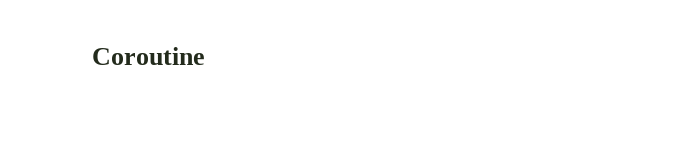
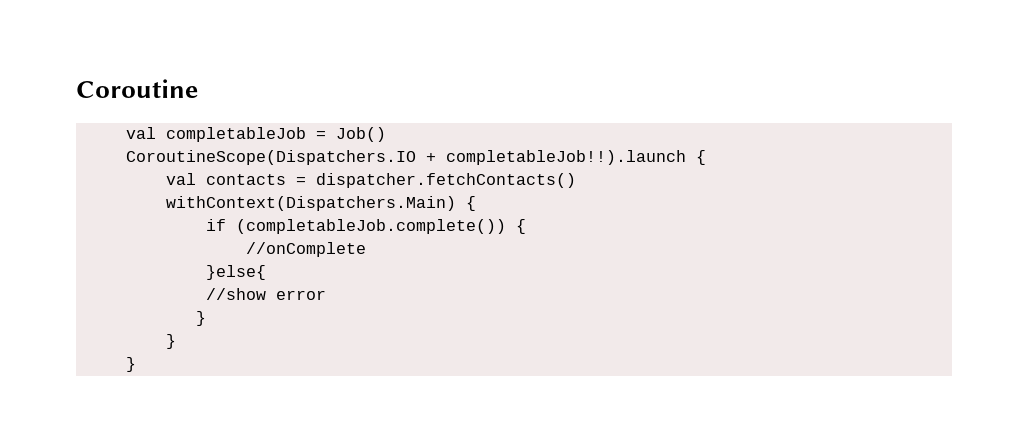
(205, 56) none -> [125,127,386,142] [125,150,706,165] [165,173,576,188] [165,196,476,211] [205,219,526,234] [245,242,366,257] [205,265,266,280] [205,288,326,300] [195,311,206,326] [165,334,176,349] [125,357,136,372] // val completableJob = Job() // CoroutineScope(Dispatchers.IO + completableJob!!).launch { // val contacts = dispatcher.fetchContacts() // withContext(Dispatchers.Main) { // if (completableJob.complete()) { // //onComplete // }else{ // //show error // } // } // }

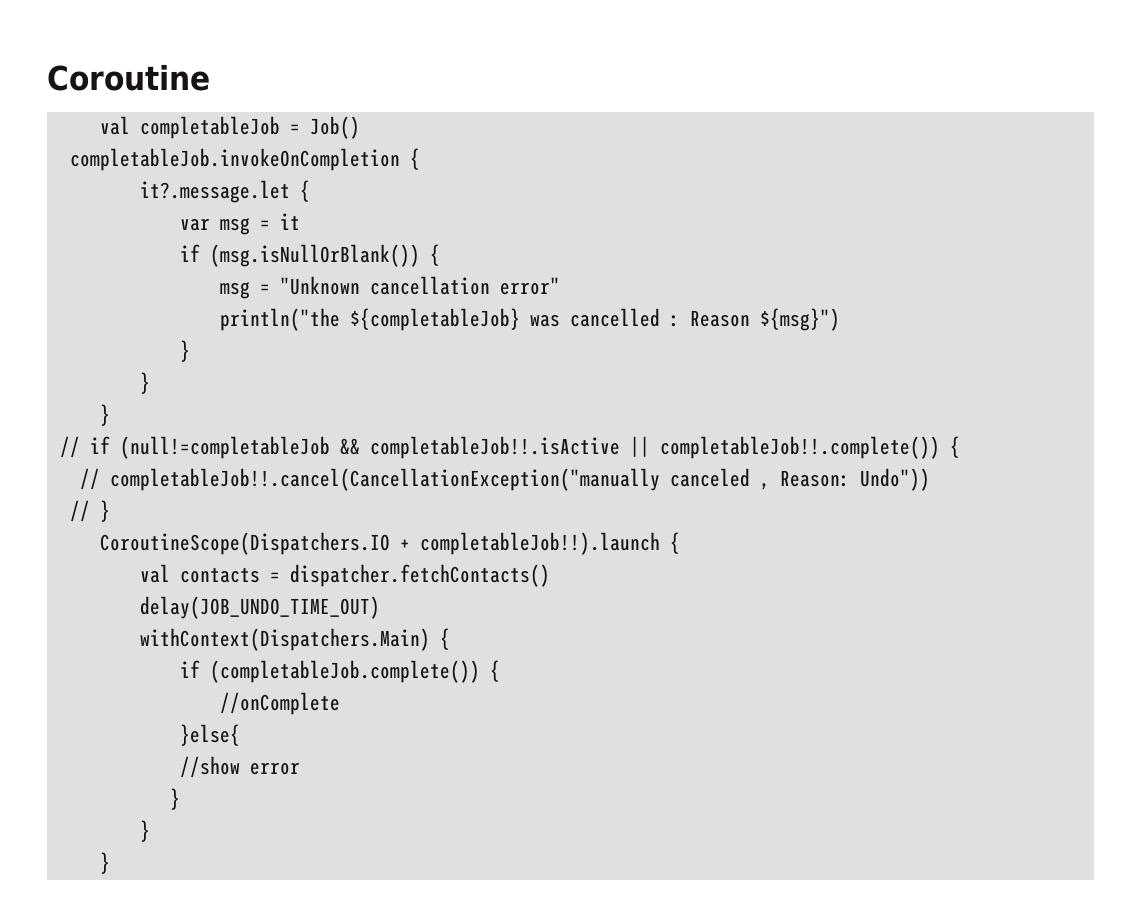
(386, 134) none -> [69,148,420,171] [139,180,310,203] [179,213,300,235] [179,244,440,267] [219,276,560,299] [219,308,840,331] [179,340,190,362] [139,372,150,394] [99,404,110,426] [59,436,960,459] [79,468,930,491] [69,500,110,522] // completableJob.invokeOnCompletion { // it?.message.let { // var msg = it // if (msg.isNullOrBlank()) { // msg = "Unknown cancellation error" // println("the ${completableJob} was cancelled : Reason ${msg}") // } // } // } // // if (null!=completableJob && completableJob!!.isActive || completableJob!!.complete()) { // // completableJob!!.cancel(CancellationException("manually canceled , Reason: Undo")) // // }
(576, 180) none -> [139,596,380,619] // delay(JOB_UNDO_TIME_OUT)

